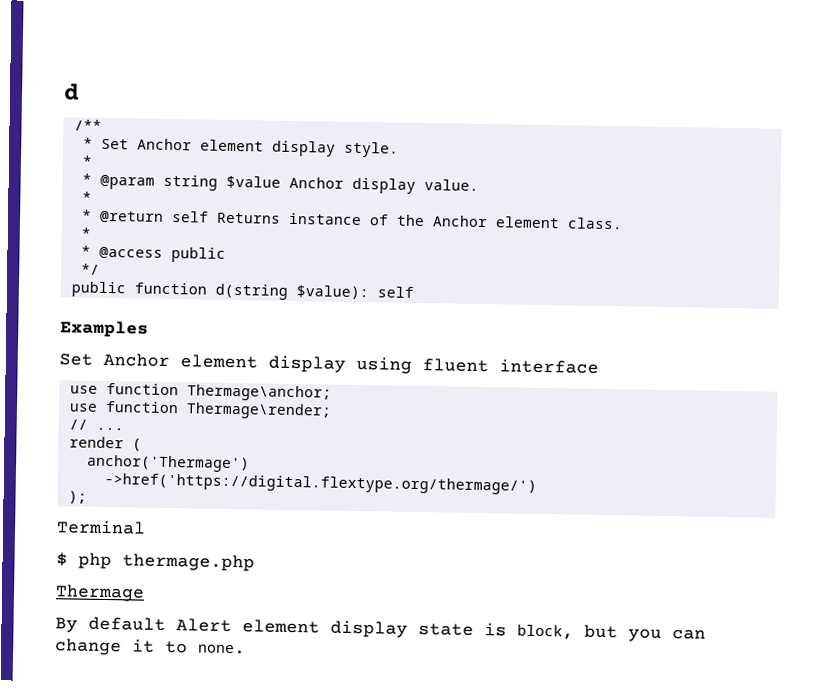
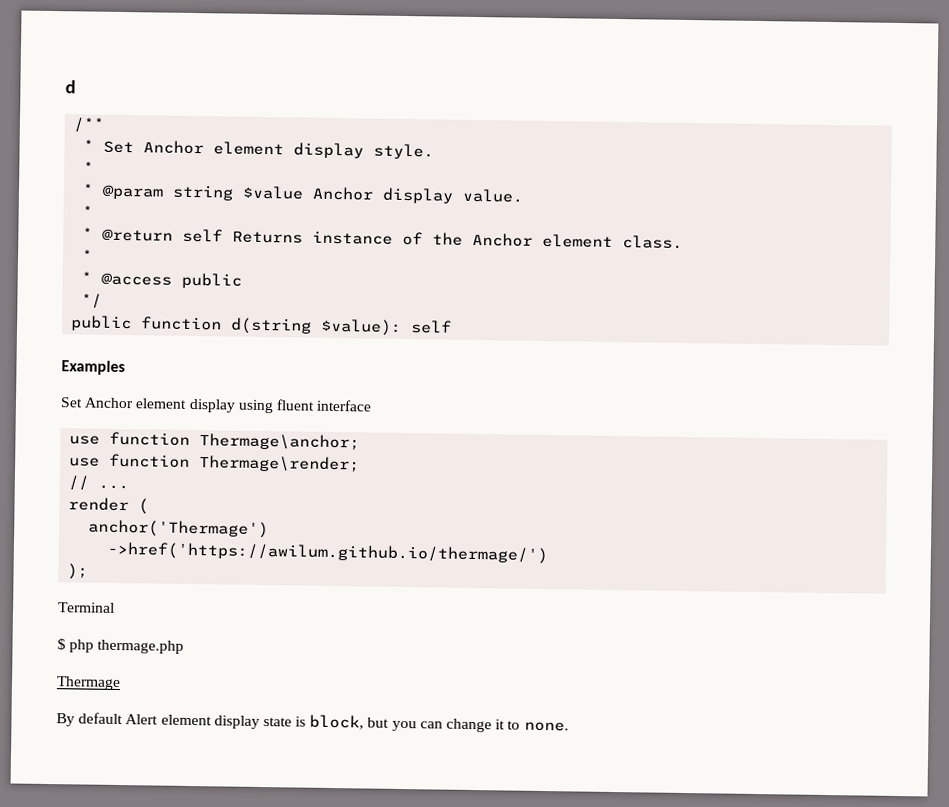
[103,472,537,495] ->href('https://digital.flextype.org/thermage/') -> [107,541,549,565] ->href('https://awilum.github.io/thermage/')

